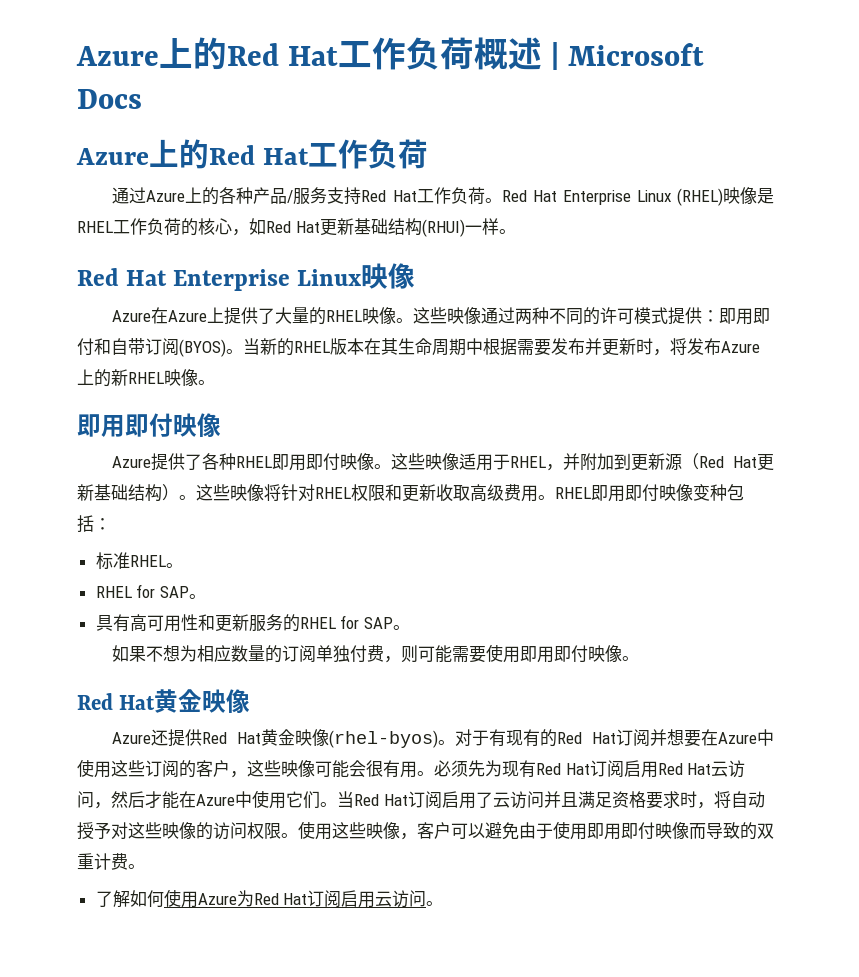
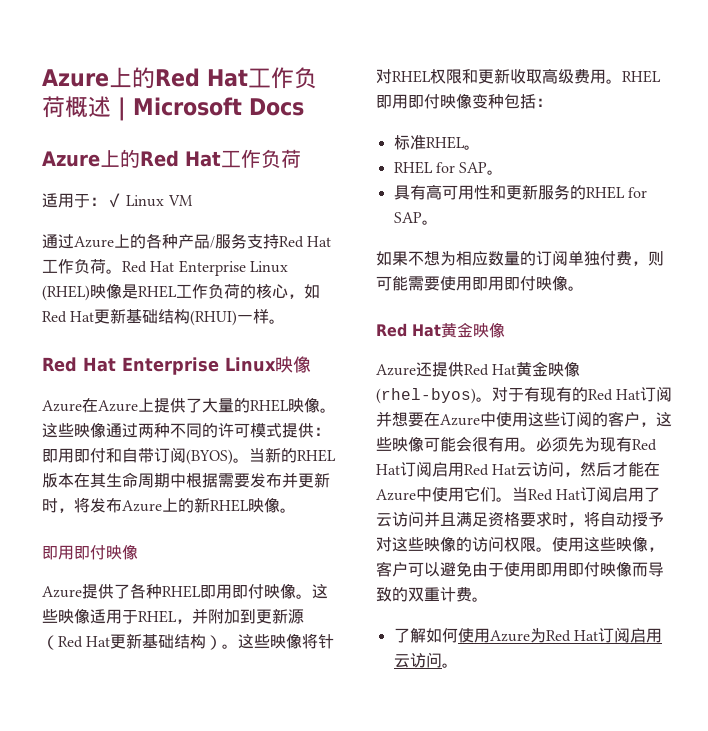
(428, 154) none -> [42,193,193,208] // 适用于：✓ Linux VM

